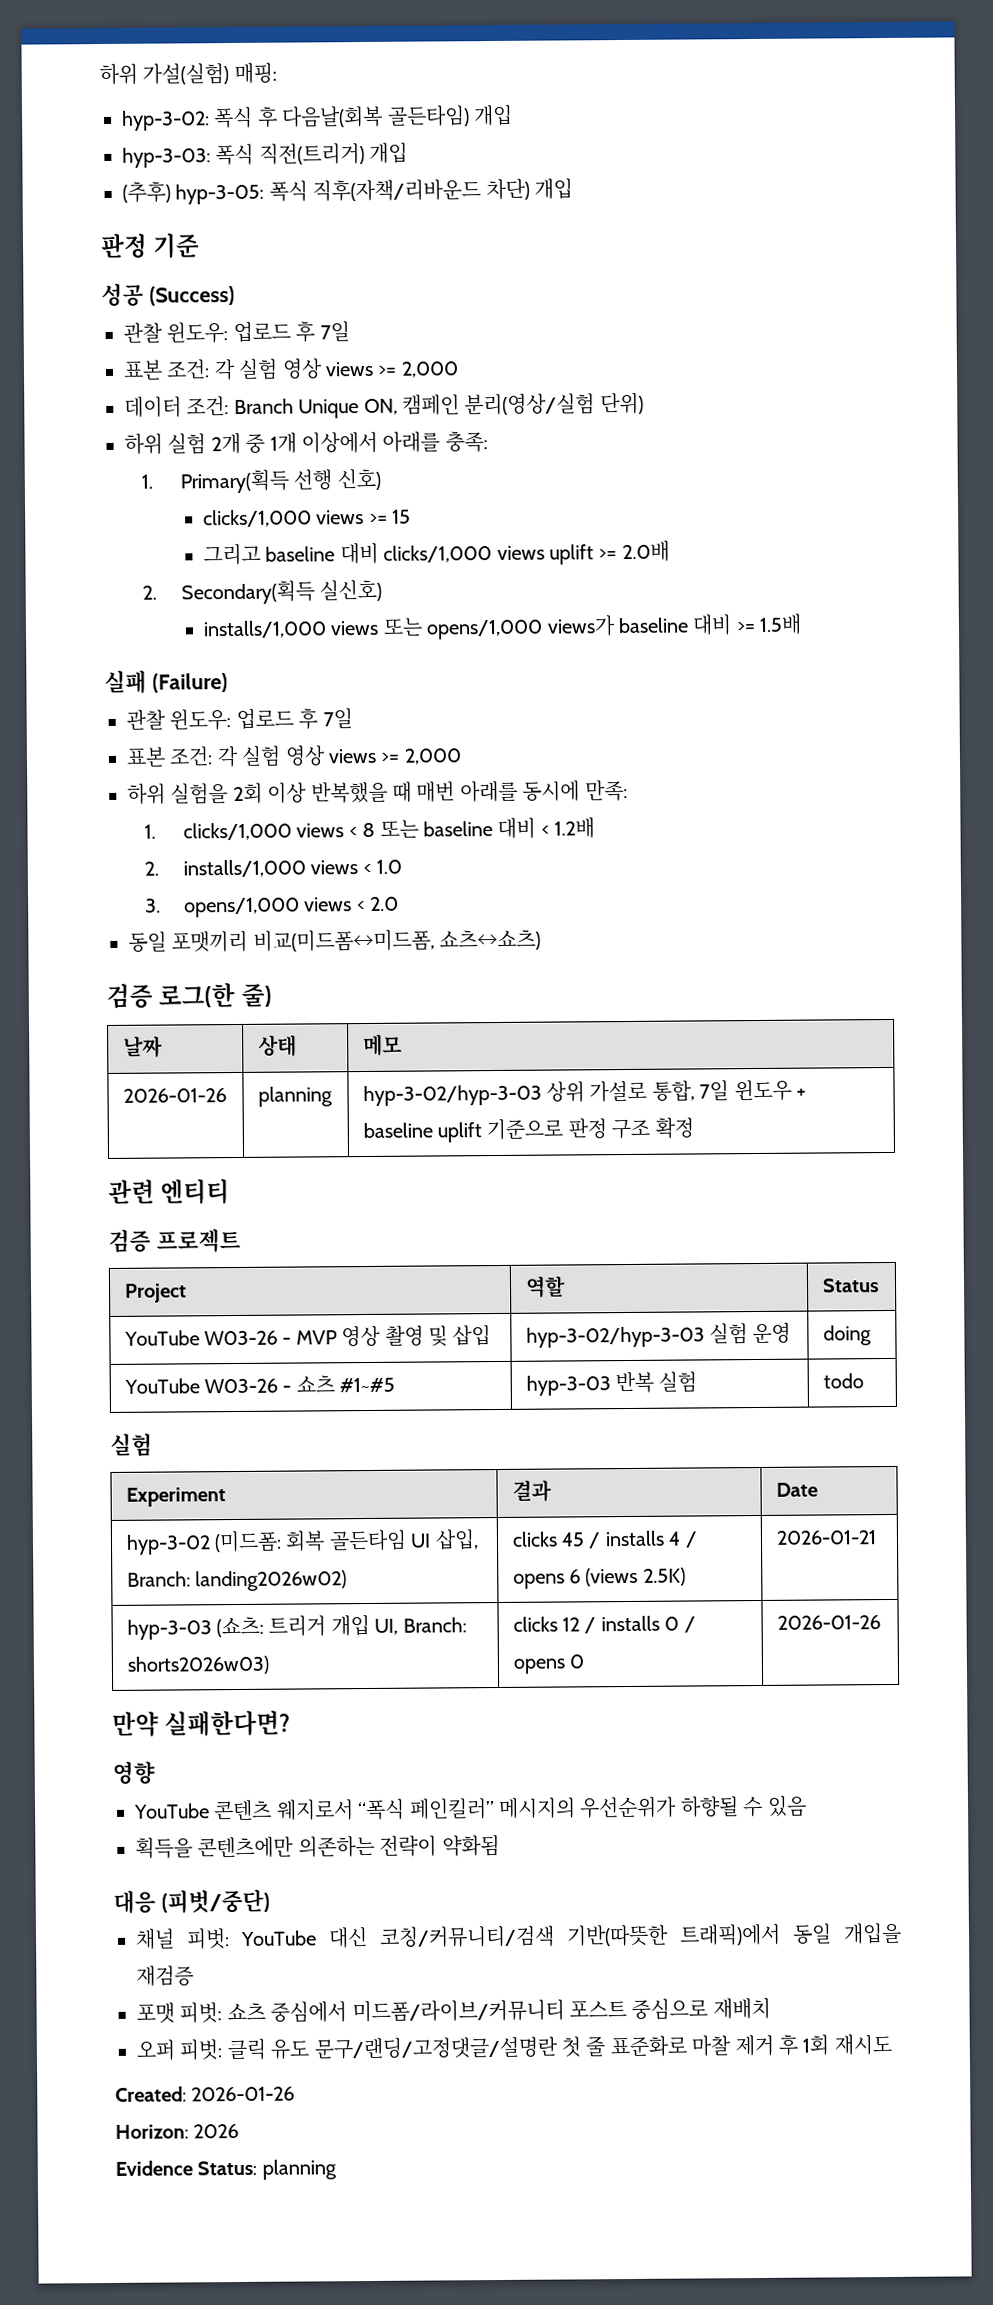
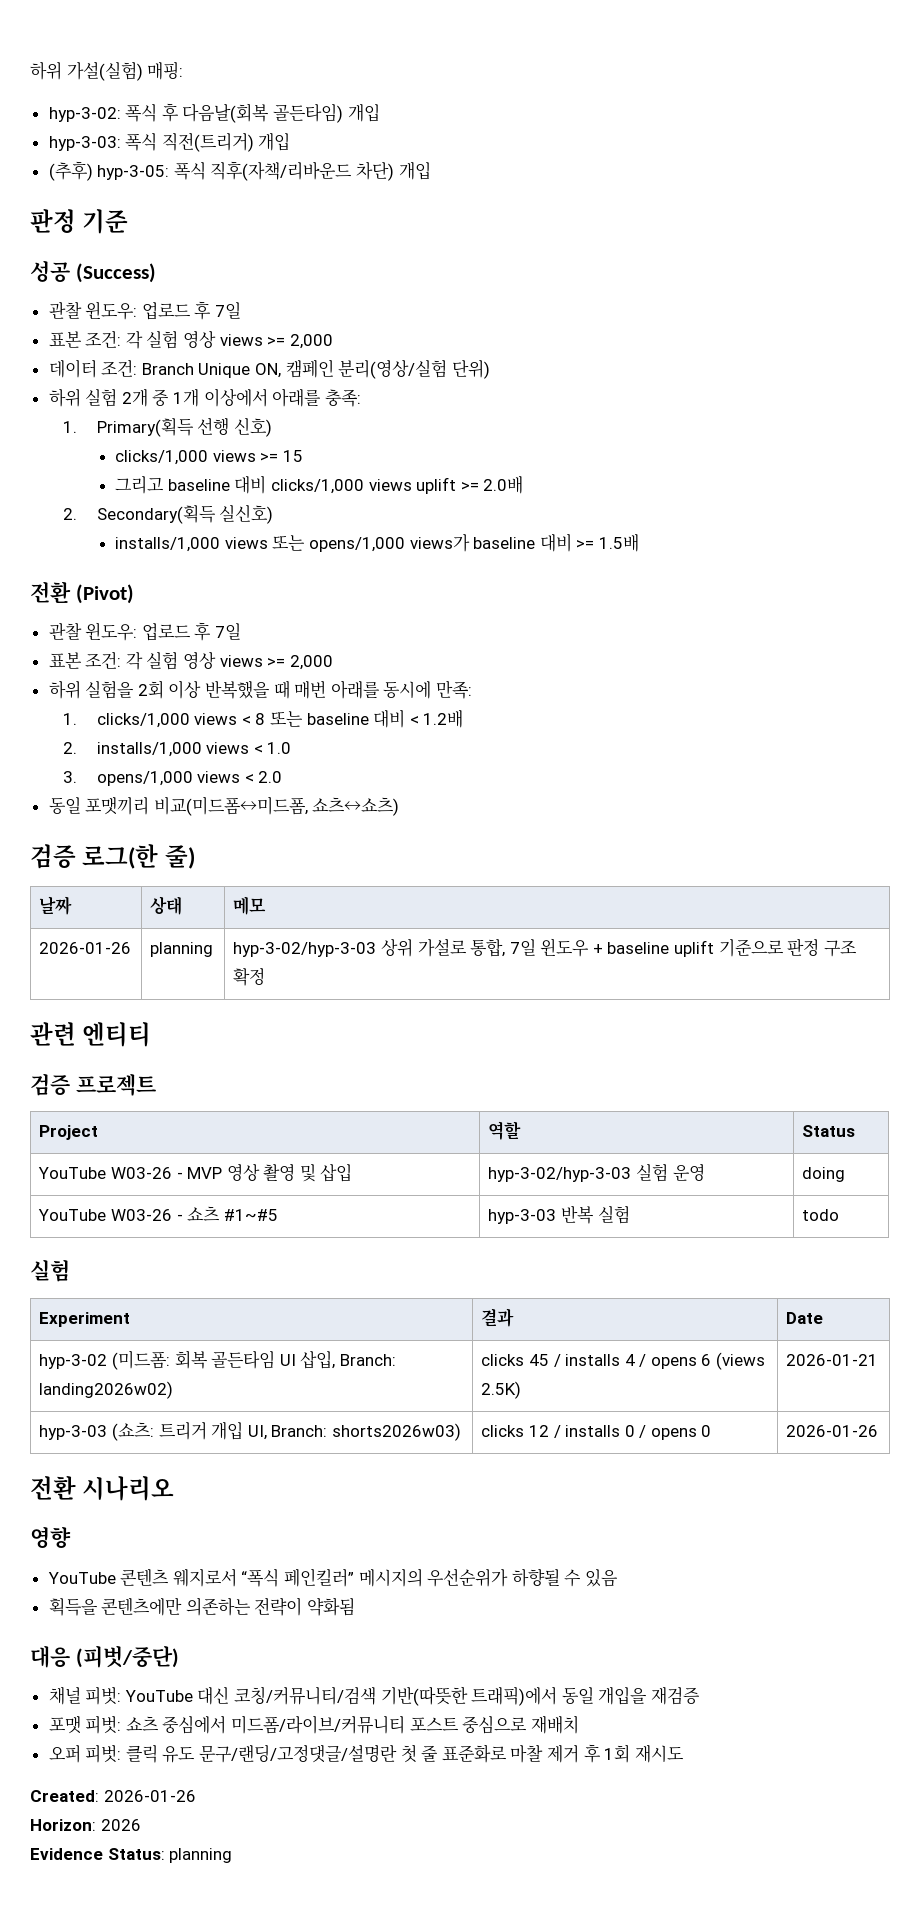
[104,670,228,694] 실패 (Failure) -> [30,581,134,604] 전환 (Pivot)
[112,1710,291,1737] 만약 실패한다면? -> [30,1476,175,1501] 전환 시나리오

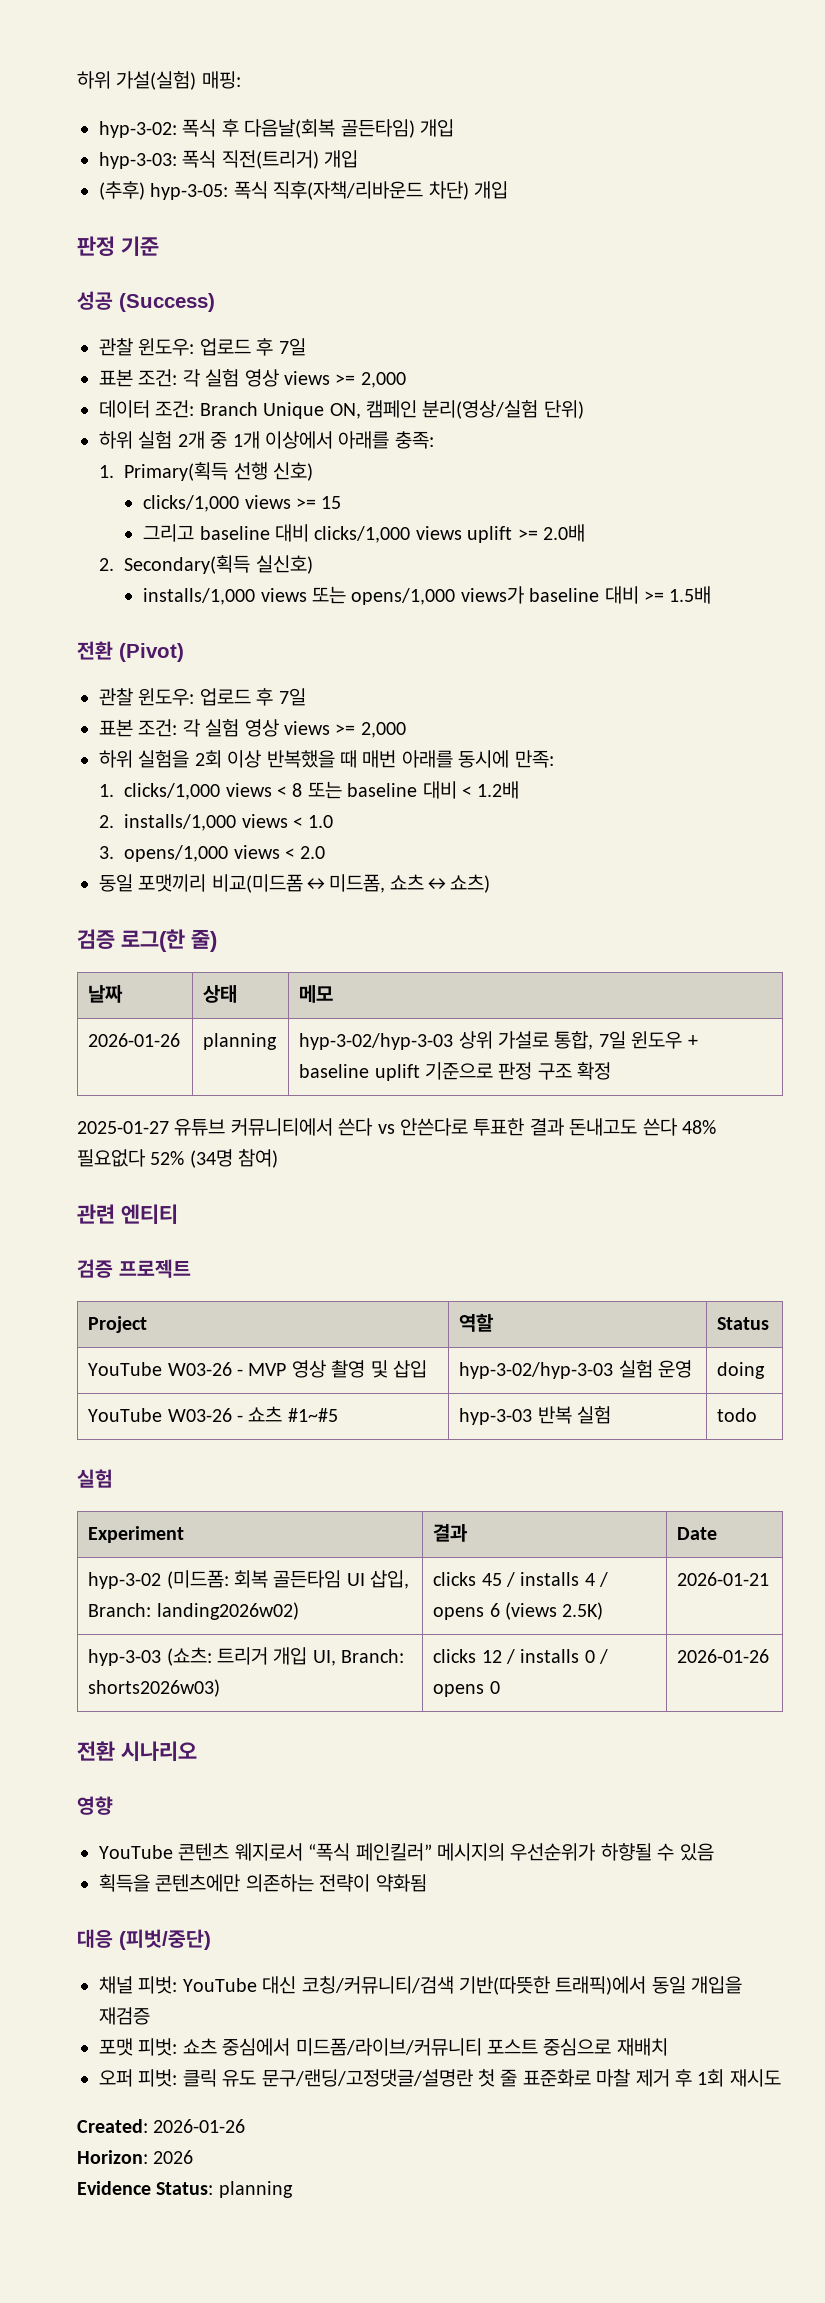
(266, 977) none -> [77,1118,716,1136] [77,1149,279,1168] // 2025-01-27 유튜브 커뮤니티에서 쓴다 vs 안쓴다로 투표한 결과 돈내고도 쓴다 48% 필요없다 52% (34명 참여)

